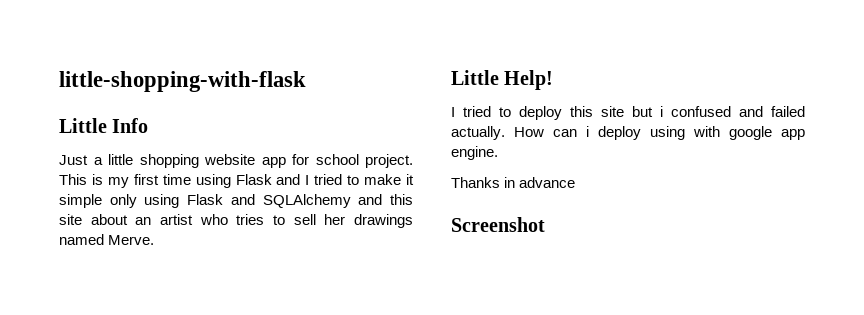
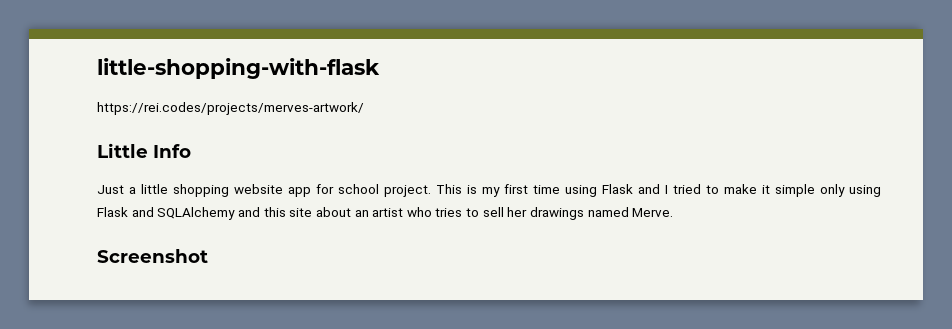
(306, 81) none -> [97,102,364,115] // https://rei.codes/projects/merves-artwork/
[451,70,554,90] [451,106,805,120] [451,126,805,140] [451,146,498,160] [451,177,576,188] // Little Help! // I tried to deploy this site but i confused and failed actually. How can i deploy using with google app engine. // Thanks in advance -> (674, 212) none

